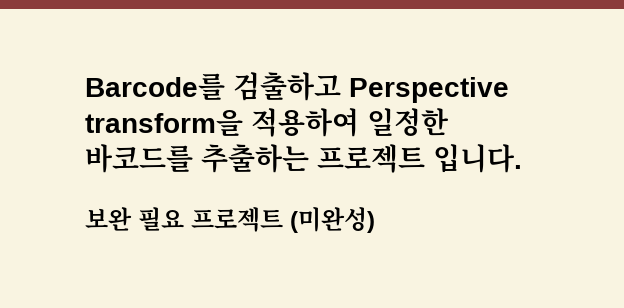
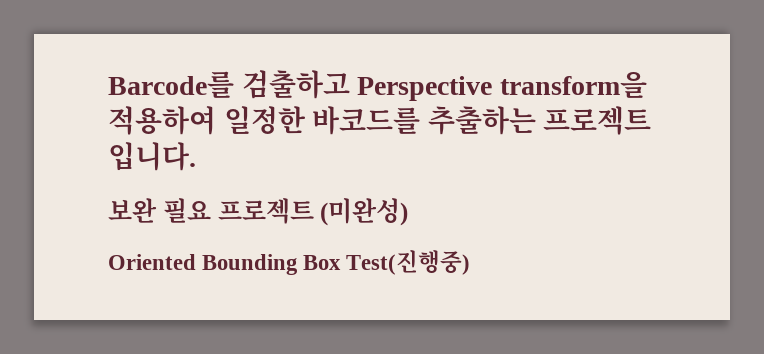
(375, 220) none -> [108,250,471,275] // Oriented Bounding Box Test(진행중)

